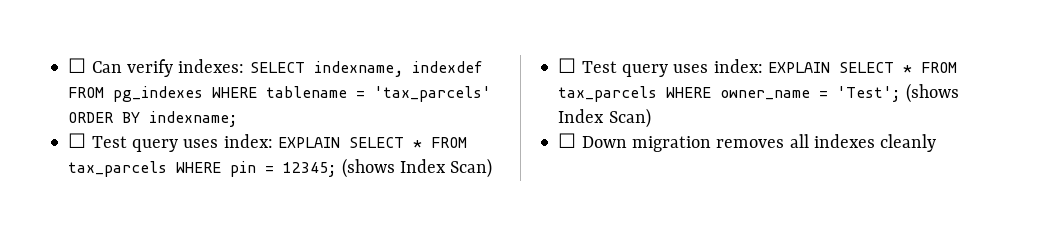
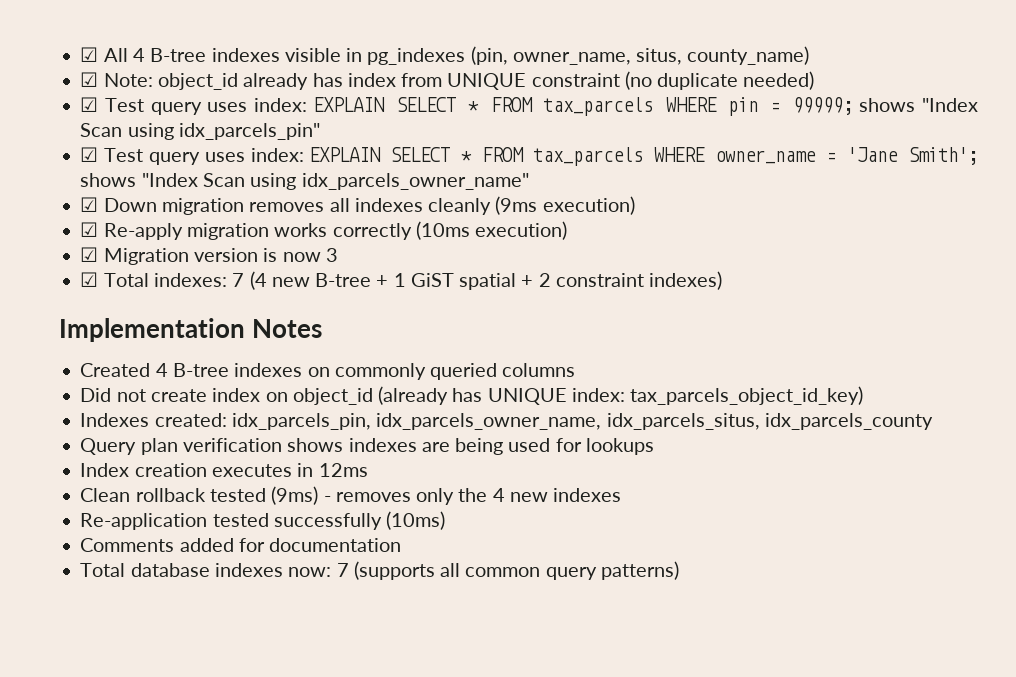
[68,58,483,77] [68,86,492,102] [68,111,238,127] [68,133,87,148] ☐ Can verify indexes: SELECT indexname, indexdef FROM pg_indexes WHERE tablename = 'tax_parcels' ORDER BY indexname; // ☐ -> [80,46,810,65] [80,71,815,90] [80,97,99,112] ☑ All 4 B-tree indexes visible in pg_indexes (pin, owner_name, situs, county_name) // ☑ Note: object_id already has index from UNIQUE constraint (no duplicate needed) // ☑
[283,158,493,178] [558,58,577,73] 12345; (shows Index Scan) // ☐ -> [792,97,978,115] [80,123,320,140] [80,147,99,162] 99999; shows "Index Scan using idx_parcels_pin" // ☑
[837,83,959,103] [558,108,651,128] [558,133,577,148] 'Test'; (shows Index Scan) // ☐ -> [847,147,978,165] [80,173,529,190] [80,197,99,212] 'Jane Smith'; shows "Index Scan using idx_parcels_owner_name" // ☑
(937, 143) none -> [495,196,635,215] [80,221,568,240] [80,247,338,265] [80,271,723,290] [59,318,323,342] [80,363,576,380] [80,386,864,405] [80,413,933,430] [80,438,654,455] [80,463,368,477] [80,486,622,505] [80,511,446,530] [80,538,402,552] [80,561,679,580] (9ms execution) // ☑ Re-apply migration works correctly (10ms execution) // ☑ Migration version is now 3 // ☑ Total indexes: 7 (4 new B-tree + 1 GiST spatial + 2 constraint indexes) // Implementation Notes // Created 4 B-tree indexes on commonly queried columns // Did not create index on object_id (already has UNIQUE index: tax_parcels_object_id_key) // Indexes created: idx_parcels_pin, idx_parcels_owner_name, idx_parcels_situs, idx_parcels_county // Query plan verification shows indexes are being used for lookups // Index creation executes in 12ms // Clean rollback tested (9ms) - removes only the 4 new indexes // Re-application tested successfully (10ms) // Comments added for documentation // Total database indexes now: 7 (supports all common query patterns)

